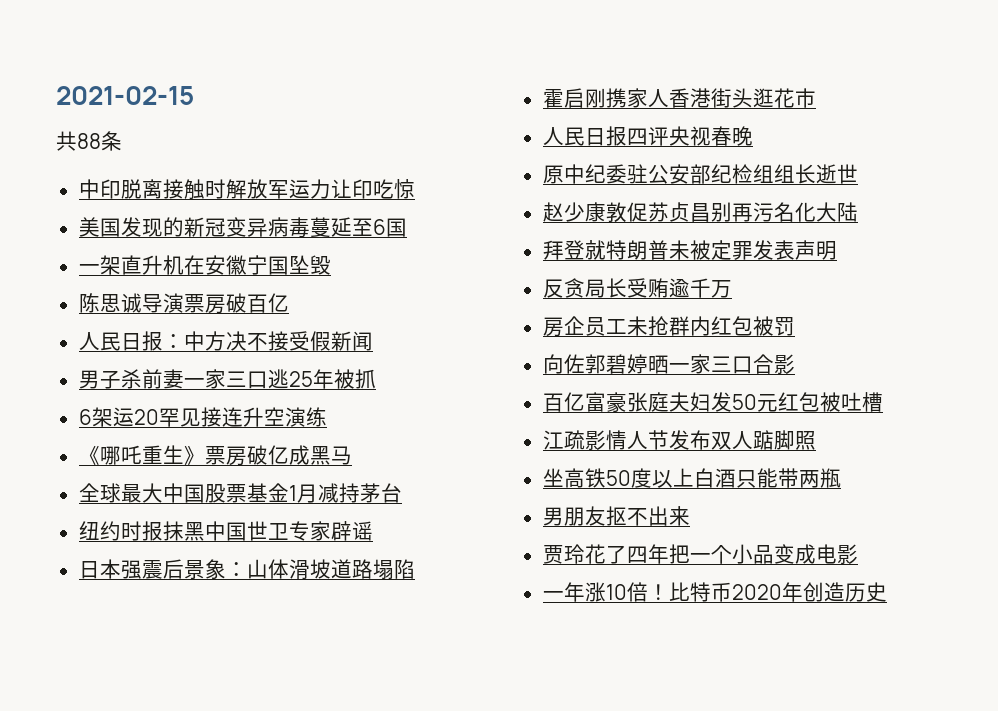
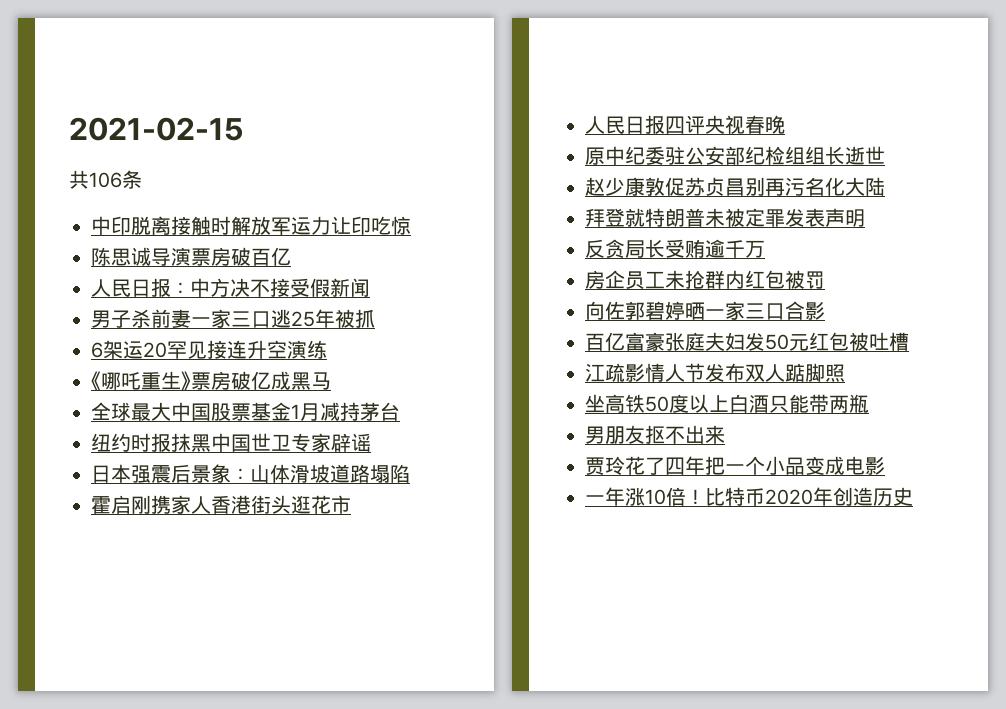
[77,133,101,149] 88 -> [89,172,122,188] 106
[78,217,407,238] [78,255,331,275] // 美国发现的新冠变异病毒蔓延至6国 // 一架直升机在安徽宁国坠毁 -> (411, 225) none

